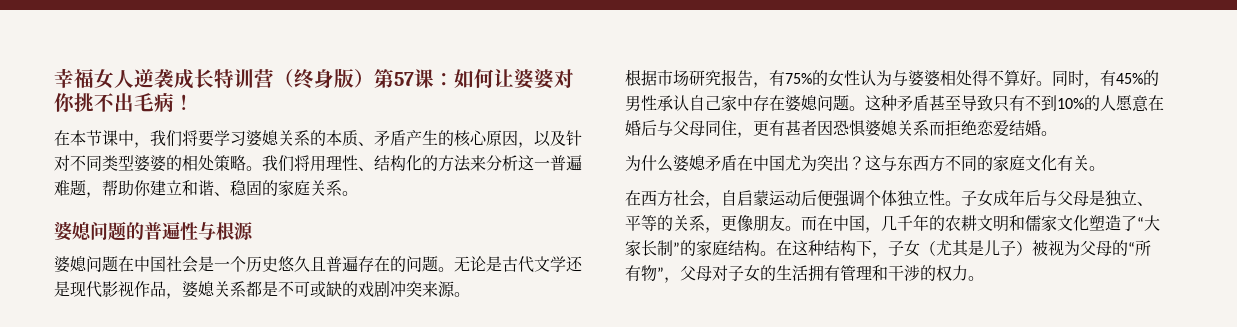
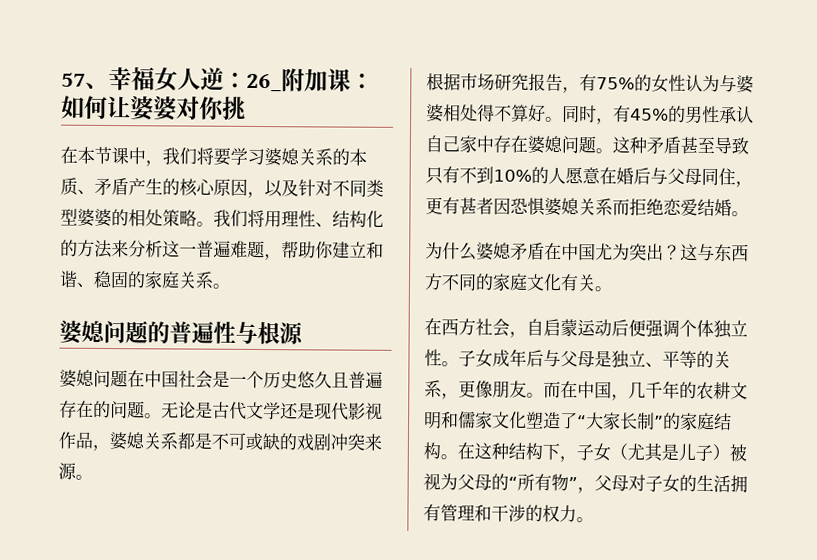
(54, 78) none -> [61,72,109,90] 57、
[154,68,414,89] 袭成长特训营（终身版）第57 -> [223,68,328,93] ：26_附加
[94,93,194,112] 不出毛病！ -> (247, 108) none

